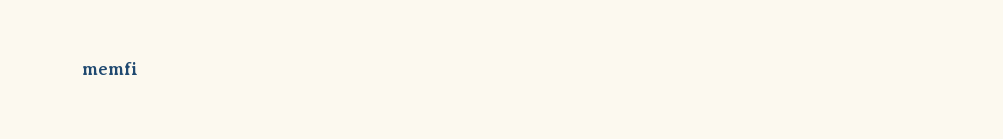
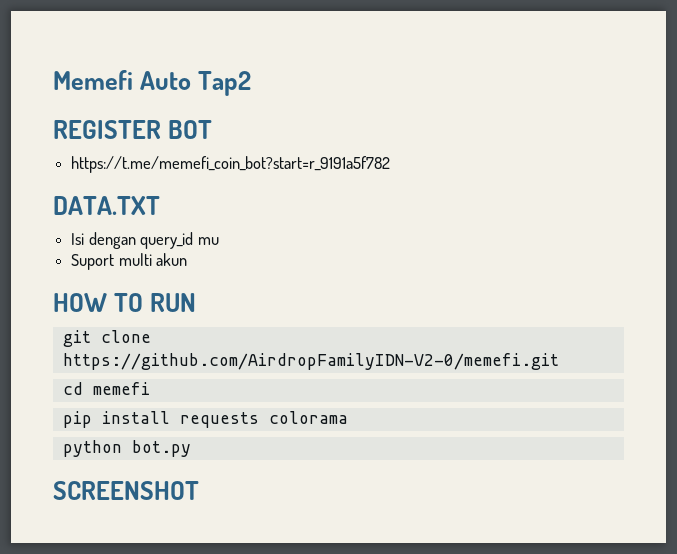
[82,62,138,75] memfi -> [53,70,252,96] [53,120,213,139] [71,156,391,173] [53,196,160,215] [71,232,219,249] [71,253,188,270] [53,293,197,312] [62,330,151,347] [62,353,559,370] [62,382,150,395] [62,411,348,428] [62,440,191,457] [53,481,199,500] Memefi Auto Tap2 // REGISTER BOT // https://t.me/memefi_coin_bot?start=r_9191a5f782 // DATA.TXT // Isi dengan query_id mu // Suport multi akun // HOW TO RUN // git clone https://github.com/AirdropFamilyIDN-V2-0/memefi.git // cd memefi // pip install requests colorama // python bot.py // SCREENSHOT

